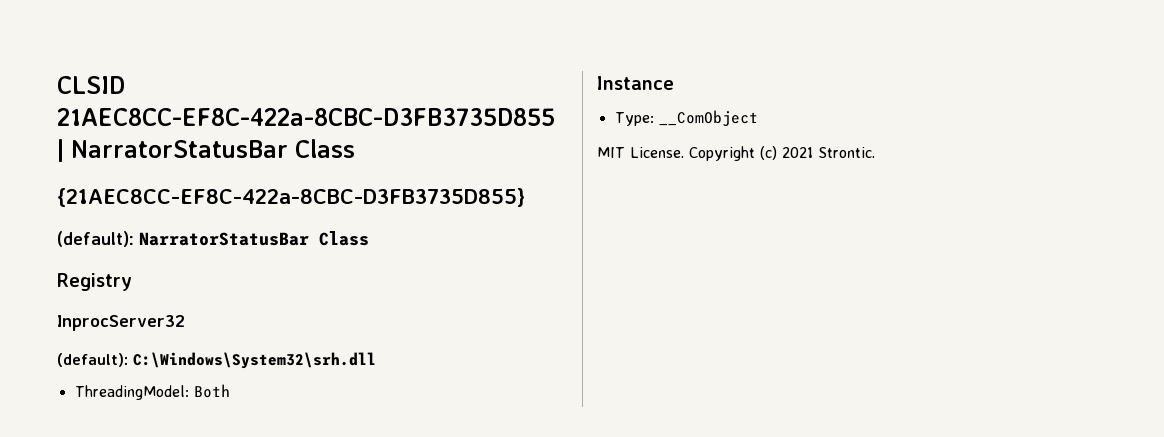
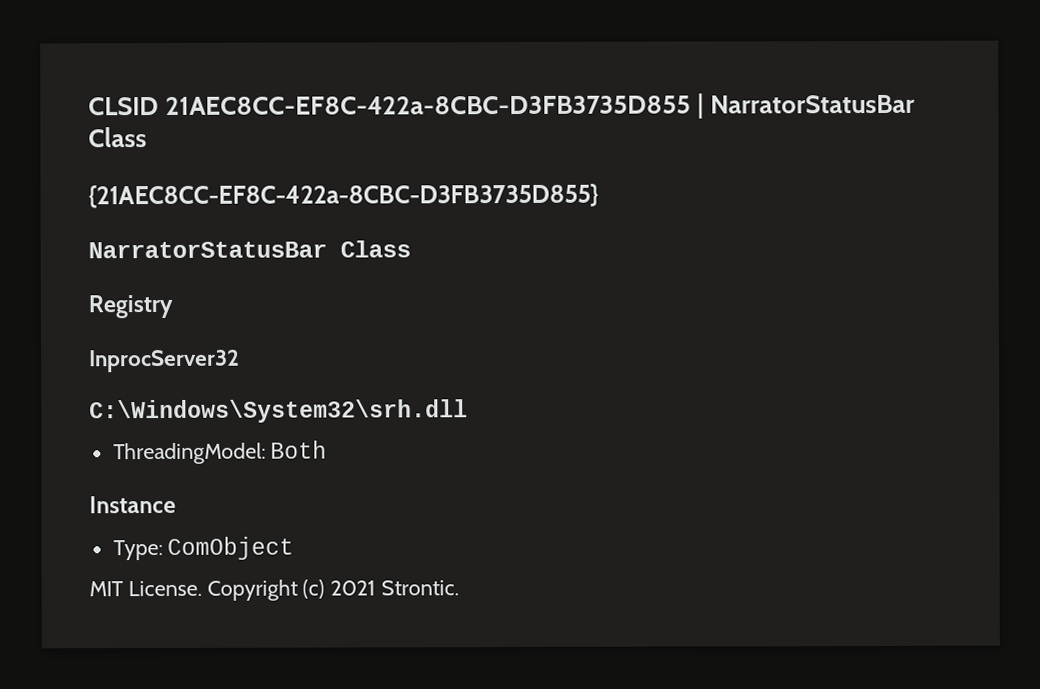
[57,231,134,247] (default): -> (599, 196) none
[57,353,128,367] (default): -> (240, 361) none
[658,110,758,126] __ComObject -> [167,536,295,560] ComObject

